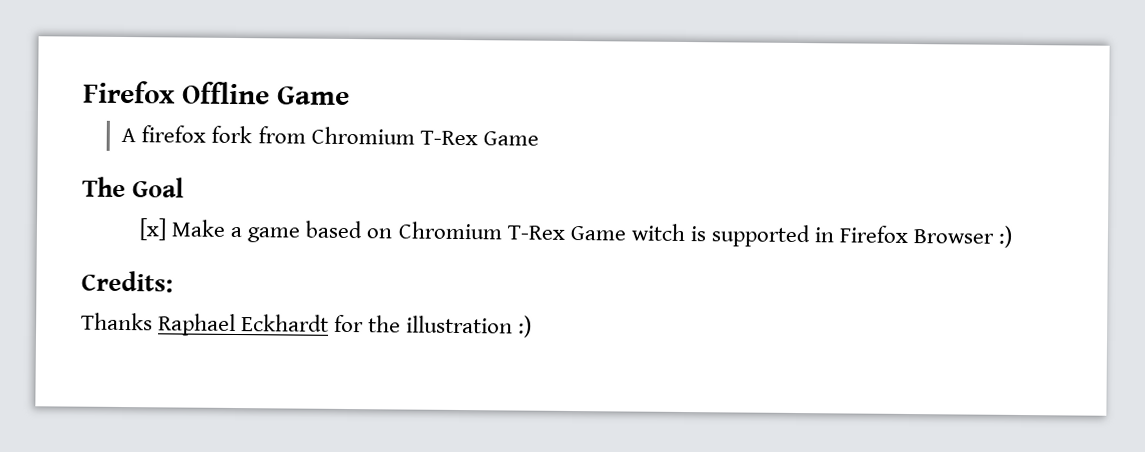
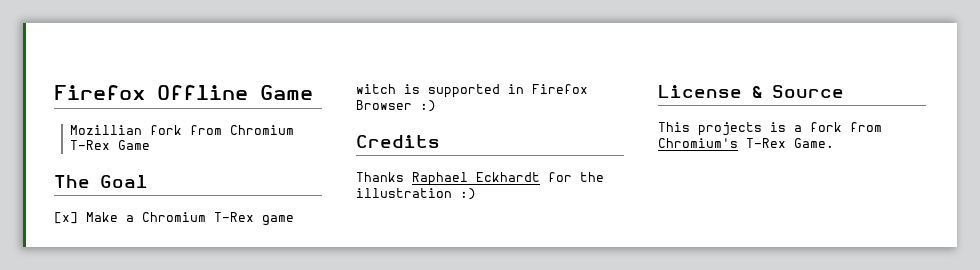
[121,125,207,143] A firefox -> [69,125,142,135] Mozillian
[247,220,626,243] game based on Chromium T-Rex Game -> [142,212,294,226] Chromium T-Rex game
[81,270,173,293] Credits: -> [356,135,440,148] Credits
(533, 326) none -> [658,85,844,99] [658,122,882,136] [658,138,834,148] // License & Source // This projects is a fork from Chromium's T-Rex Game.

